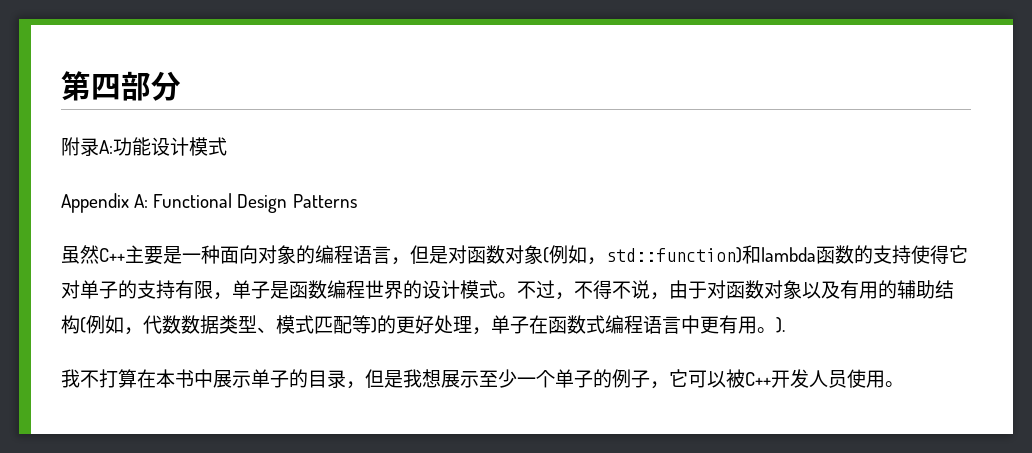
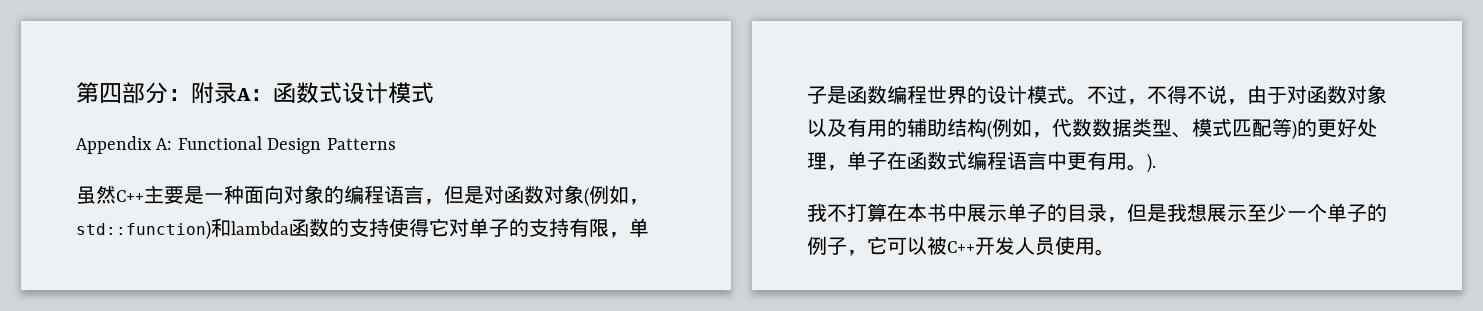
[61,137,151,156] // 附录A:功能 -> [168,82,342,104] ：附录A：函数式

